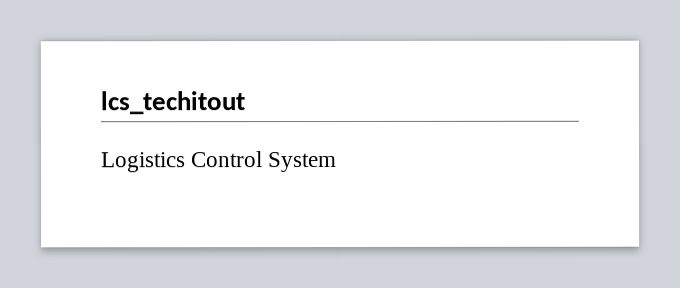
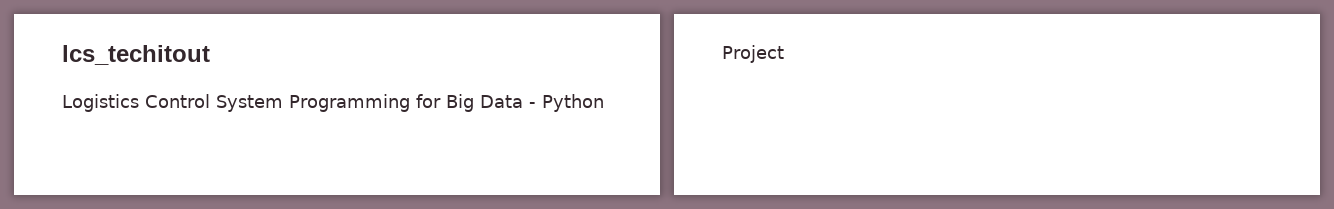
(338, 162) none -> [289,94,604,112] [722,45,784,63] Programming for Big Data - Python Project

